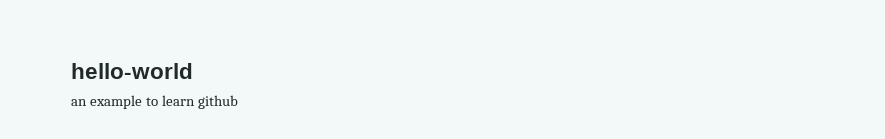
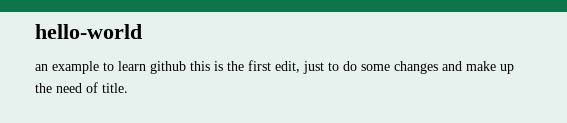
(238, 102) none -> [190,60,514,74] [35,82,128,93] this is the first edit, just to do some changes and make up the need of title.

